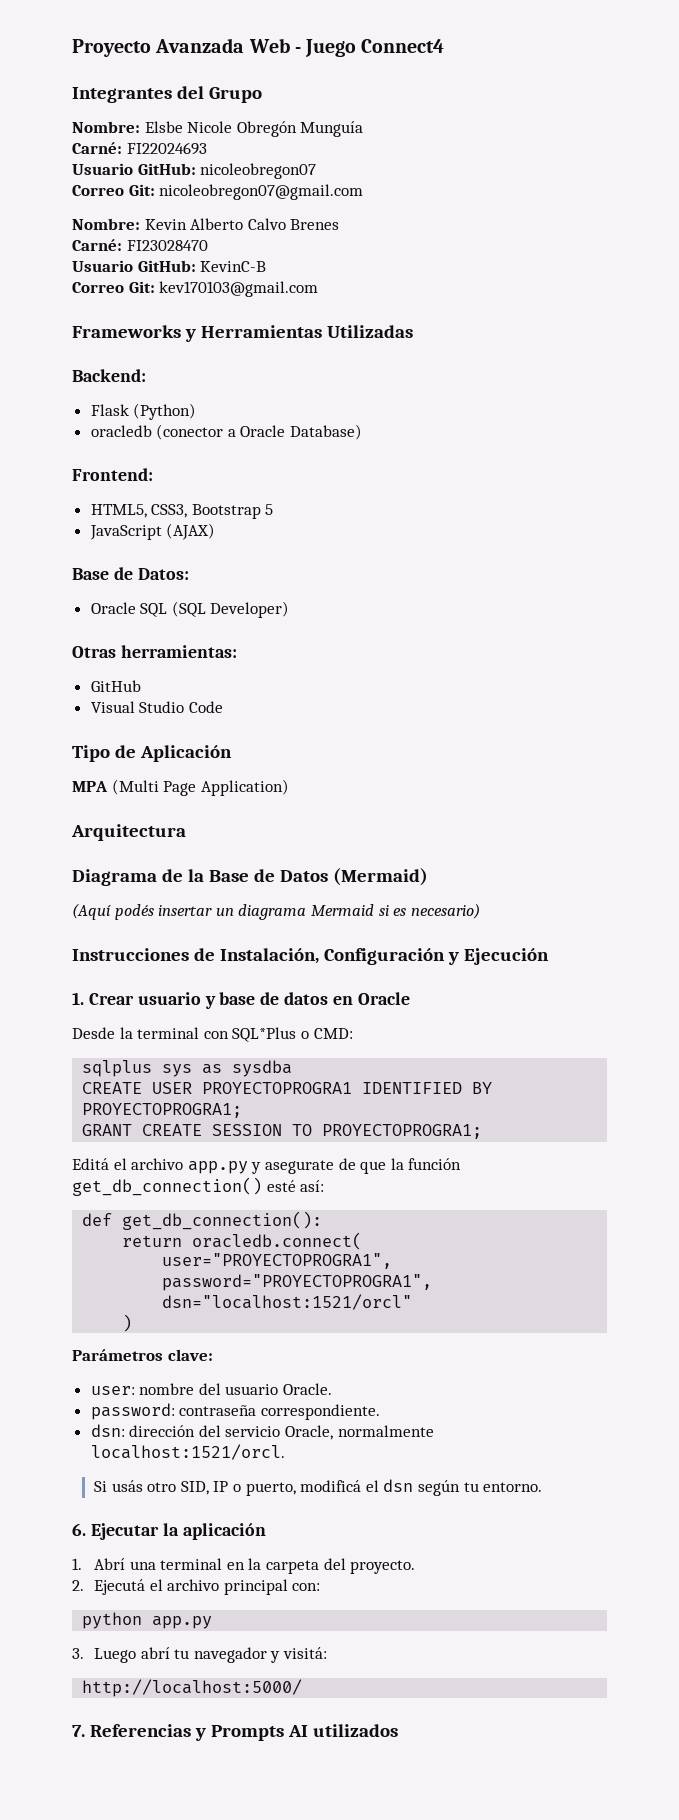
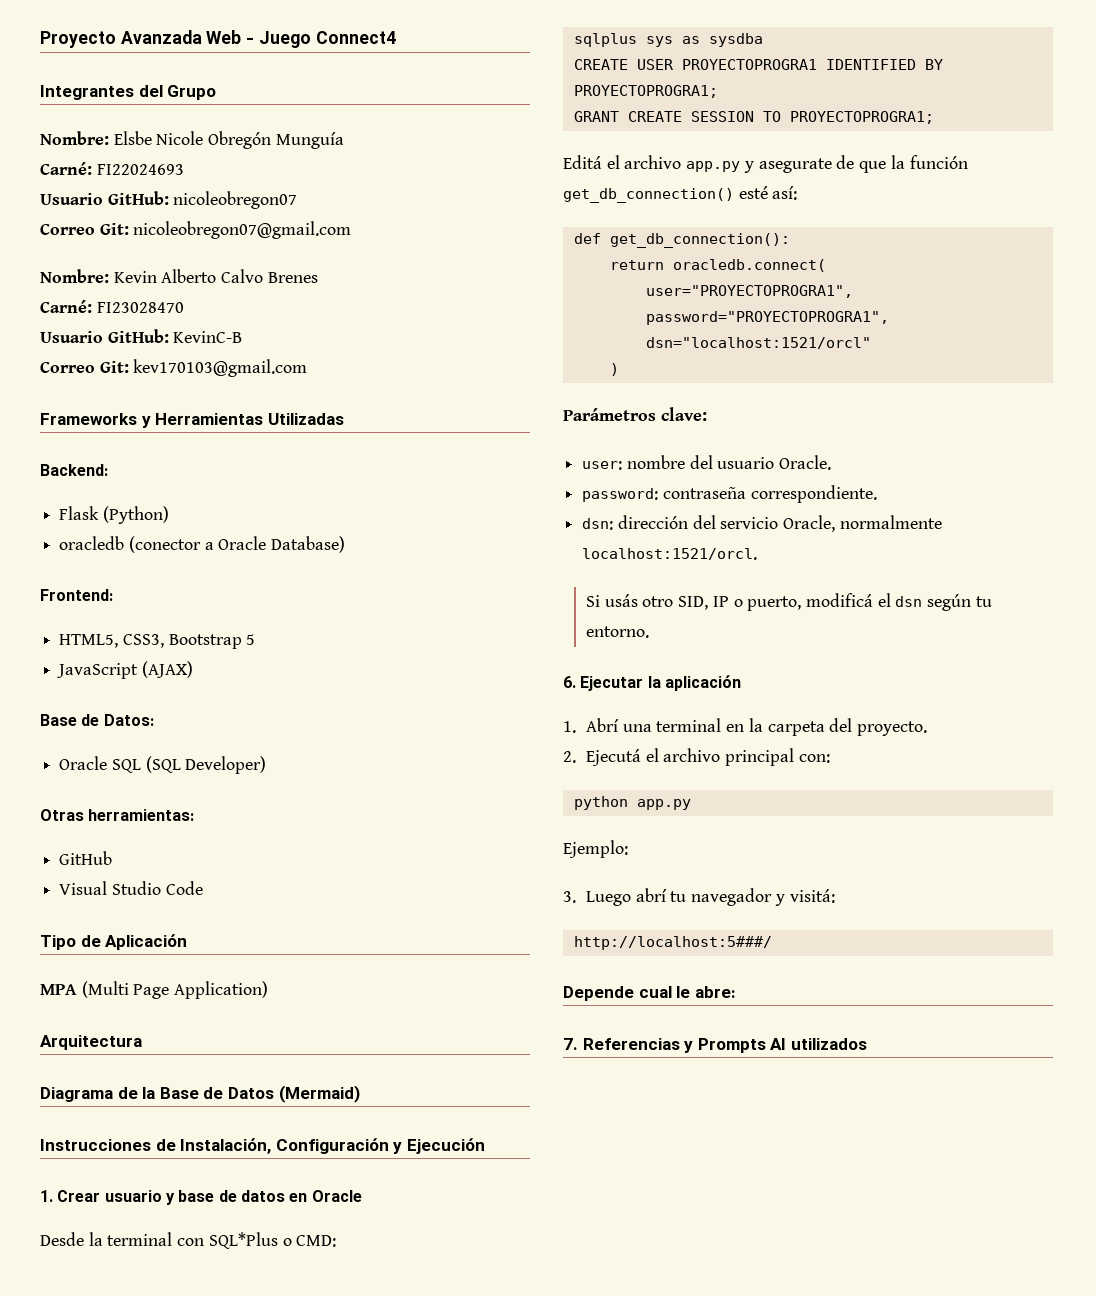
[72,903,480,920] // (Aquí podés insertar un diagrama Mermaid si es necesario) -> (360, 1094) none
(213, 1622) none -> [563,840,628,858] // Ejemplo:
[82,1679,303,1697] http://localhost:5000/ -> [573,936,772,950] [563,986,736,1001] http://localhost:5###/ // Depende cual le abre:

